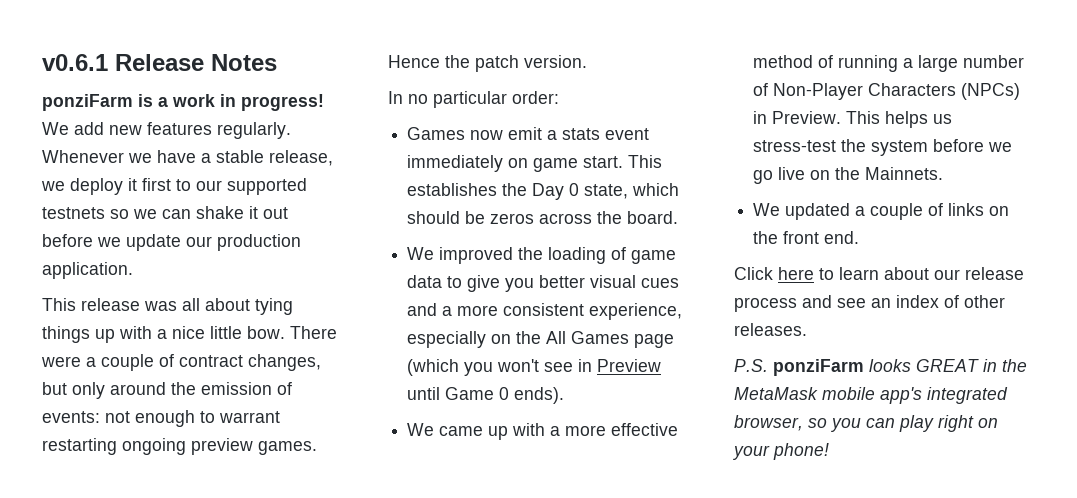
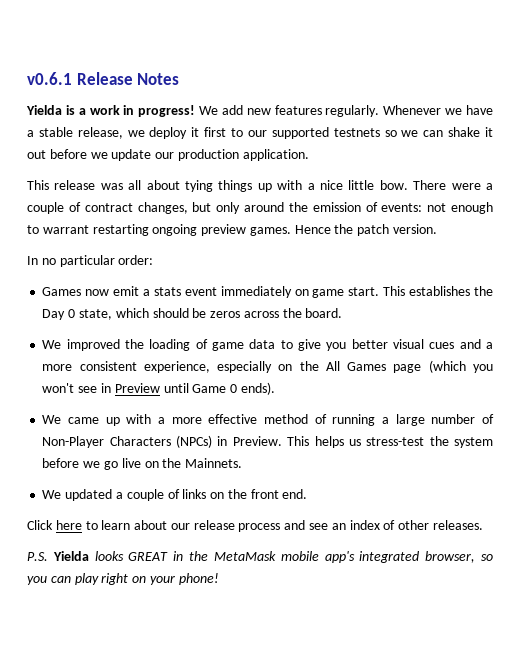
[42,94,133,111] ponziFarm -> [26,105,62,115] Yielda
[773,359,864,376] ponziFarm -> [52,551,89,561] Yielda

